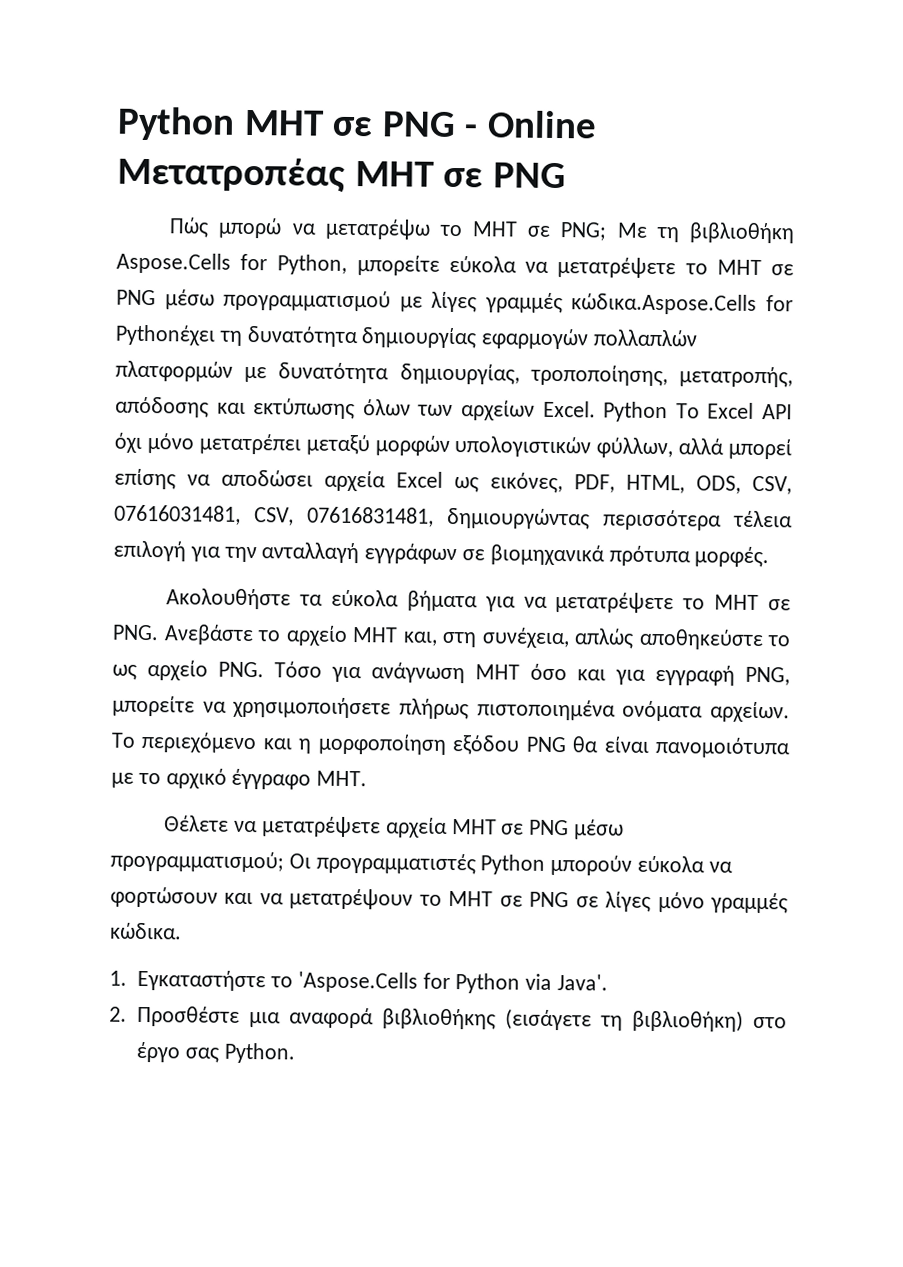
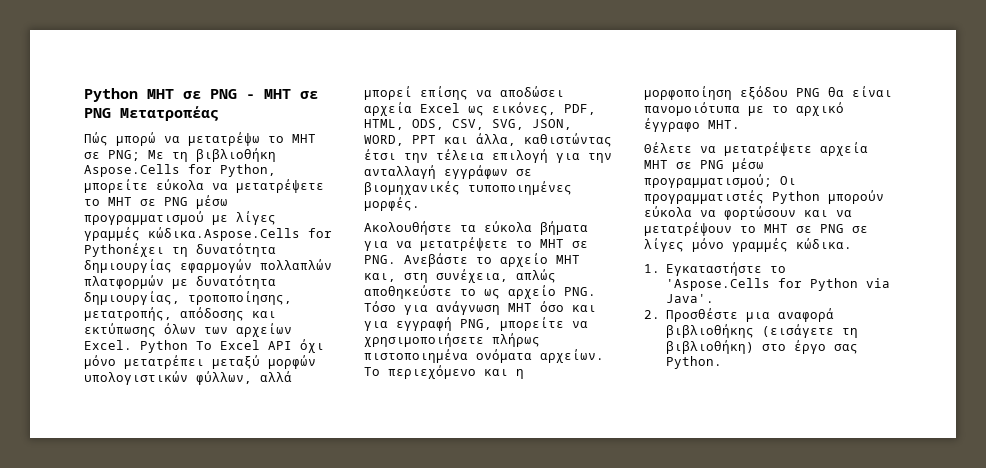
[486,110,597,139] [117,156,566,193] Online Μετατροπέας MHT σε PNG -> [264,89,318,99] [84,106,219,121] MHT σε PNG Μετατροπέας
[114,504,722,531] 07616031481, CSV, 07616831481, δημιουργώντας περισσότερα -> [492,119,572,130] [364,133,612,147] [364,149,428,163] SVG, JSON, WORD, PPT και άλλα, καθιστώντας έτσι την
[489,544,691,567] βιομηχανικά πρότυπα -> [364,181,572,195] βιομηχανικές τυποποιημένες

